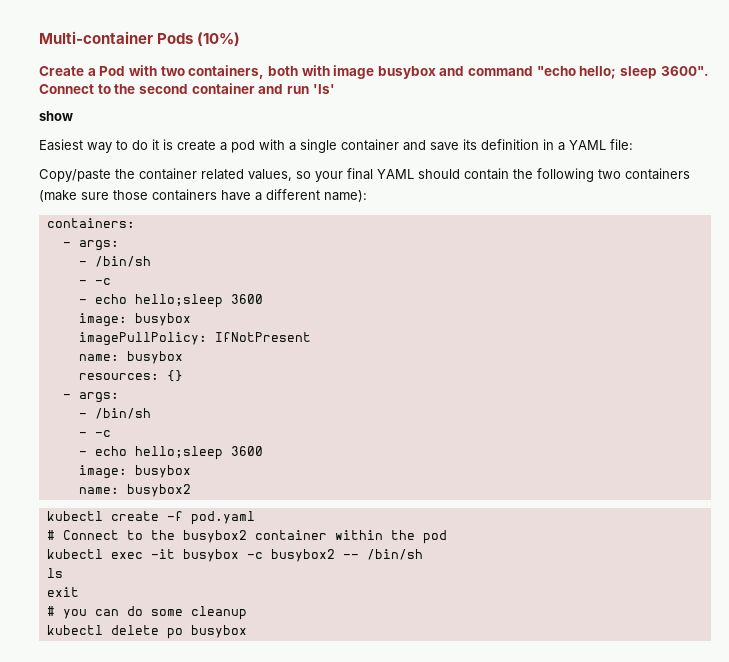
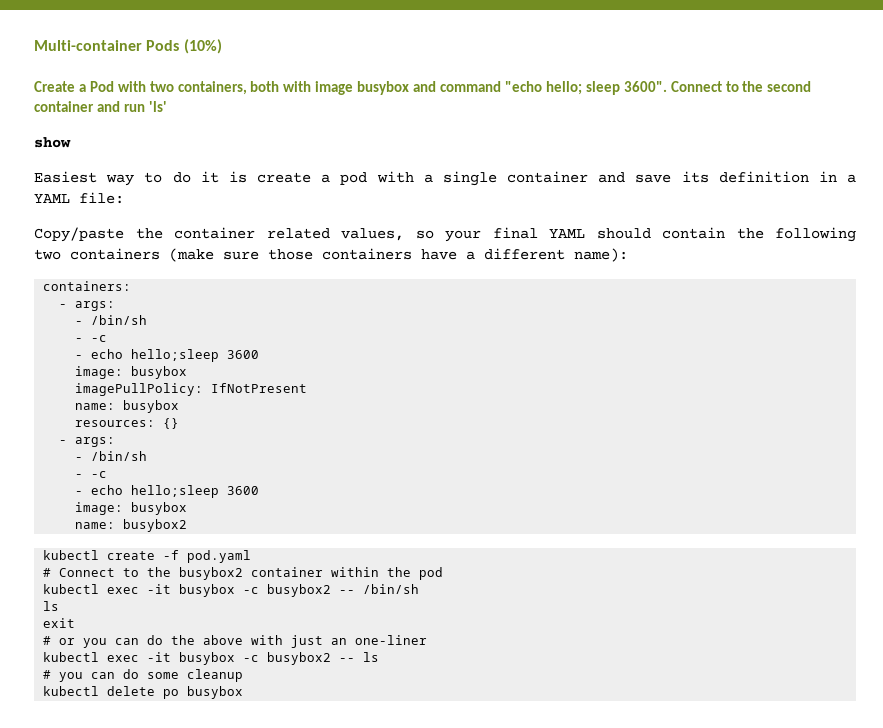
(79, 592) none -> [43,635,428,648] [43,652,380,665] // # or you can do the above with just an one-liner // kubectl exec -it busybox -c busybox2 -- ls

